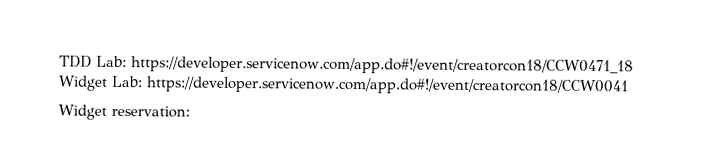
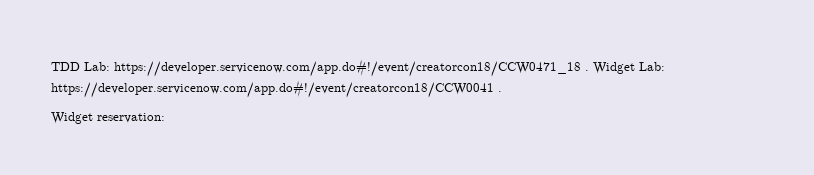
(634, 66) none -> [585,70,589,71] .
(629, 86) none -> [498,91,502,92] .

